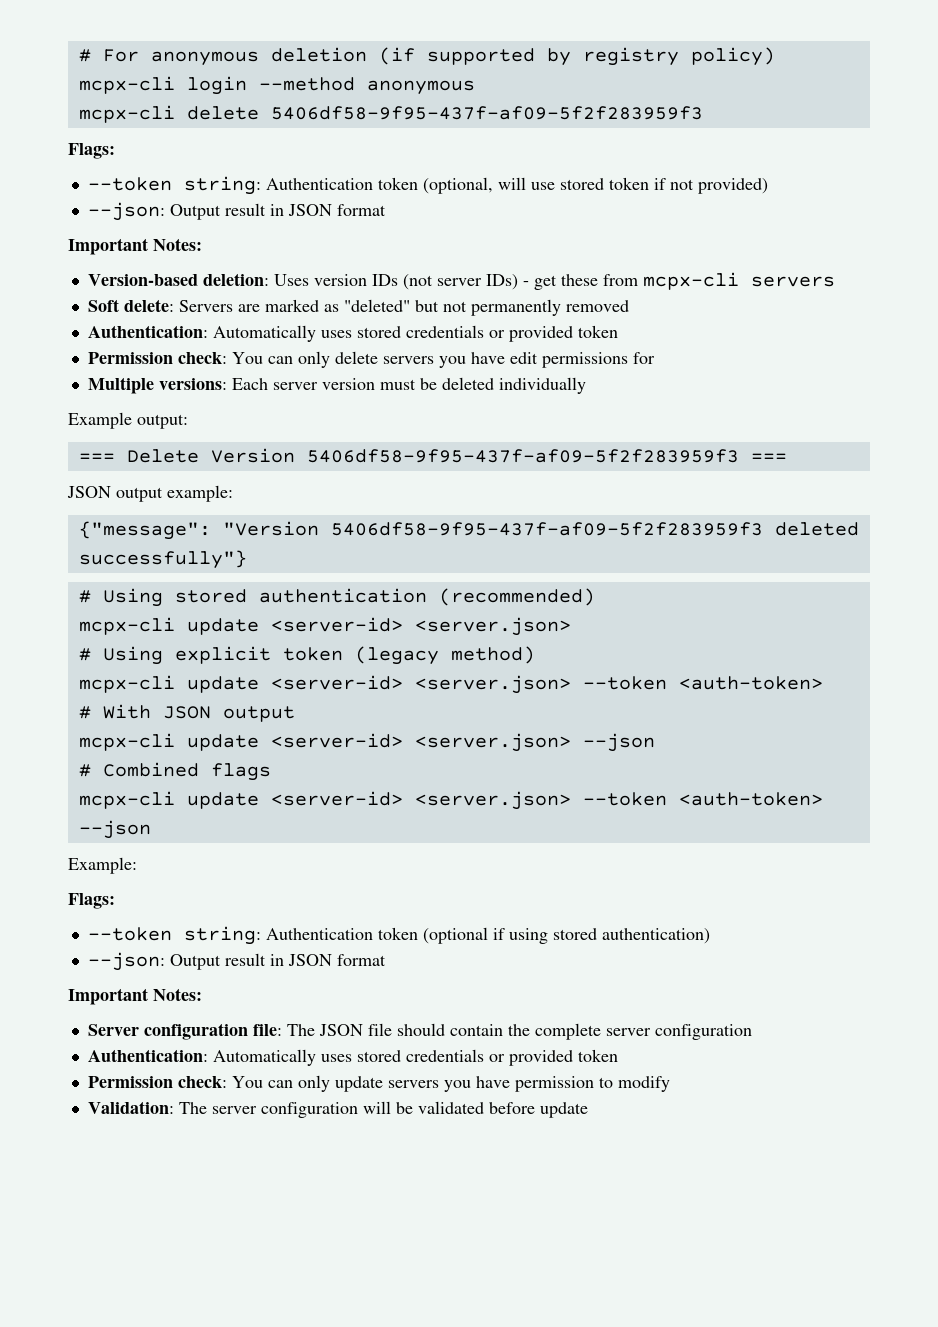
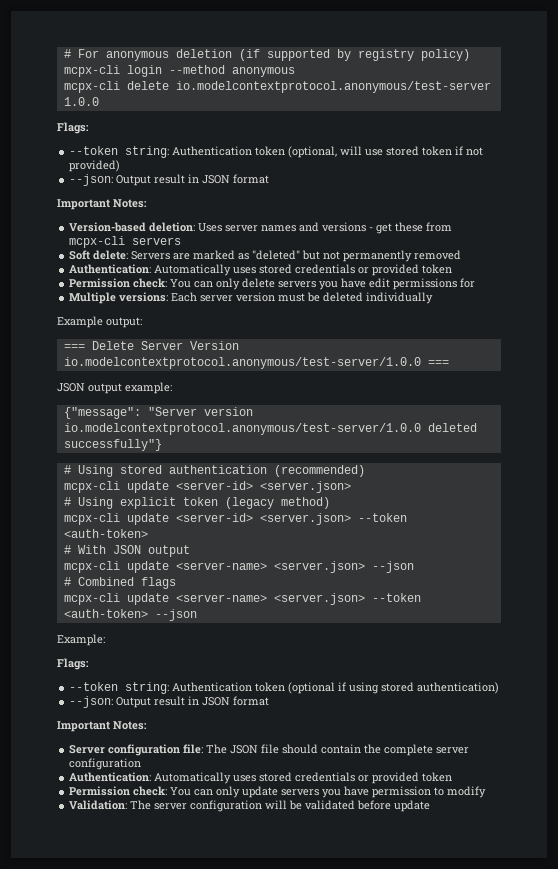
[270,106,703,120] 5406df58-9f95-437f-af09-5f2f283959f3 -> [175,81,491,93] [63,97,99,106] io.modelcontextprotocol.anonymous/test-server 1.0.0
[313,274,518,290] version IDs (not server IDs) -> [225,222,367,232] server names and versions
[210,448,739,463] Version 5406df58-9f95-437f-af09-5f2f283959f3 -> [140,341,239,350] [63,357,421,369] Server Version io.modelcontextprotocol.anonymous/test-server/1.0.0
[222,521,763,536] "Version 5406df58-9f95-437f-af09-5f2f283959f3 -> [147,407,253,416] [63,423,421,435] "Server version io.modelcontextprotocol.anonymous/test-server/1.0.0
[270,733,403,748] <server-id> -> [175,562,267,570] <server-name>
[270,791,403,806] <server-id> -> [175,594,267,602] <server-name>

